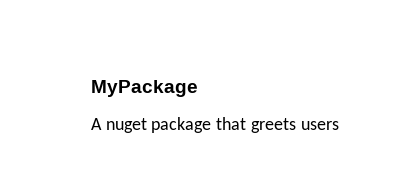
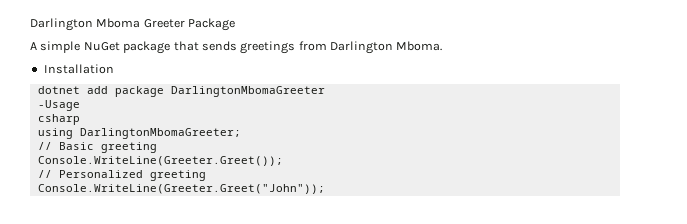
[91,80,198,97] [91,117,339,133] MyPackage // A nuget package that greets users -> [30,18,236,31] [30,41,443,54] [43,64,114,74] [37,86,325,97] [37,100,80,111] [37,114,80,125] [37,128,241,139] [37,142,157,153] [37,156,283,166] [37,170,206,181] [37,184,325,194] Darlington Mboma Greeter Package // A simple NuGet package that sends greetings from Darlington Mboma. // Installation // dotnet add package DarlingtonMbomaGreeter // -Usage // csharp // using DarlingtonMbomaGreeter; // // Basic greeting // Console.WriteLine(Greeter.Greet()); // // Personalized greeting // Console.WriteLine(Greeter.Greet("John"));

